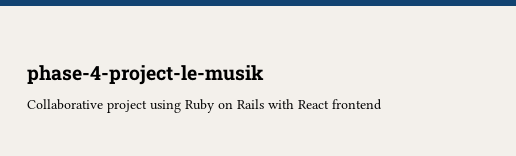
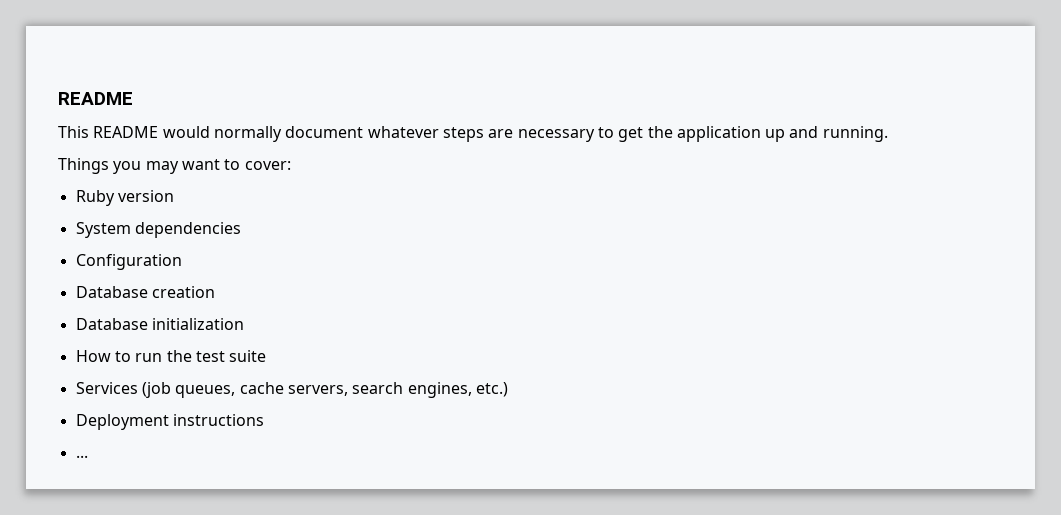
[27,65,264,85] [27,99,382,113] phase-4-project-le-musik // Collaborative project using Ruby on Rails with React frontend -> [58,92,133,105] [58,126,888,142] [58,158,291,174] [75,190,174,206] [75,222,241,238] [75,254,182,270] [75,286,215,298] [75,318,244,330] [75,350,267,362] [75,382,508,398] [75,414,264,430] [75,455,88,458] README // This README would normally document whatever steps are necessary to get the application up and running. // Things you may want to cover: // Ruby version // System dependencies // Configuration // Database creation // Database initialization // How to run the test suite // Services (job queues, cache servers, search engines, etc.) // Deployment instructions // ...

